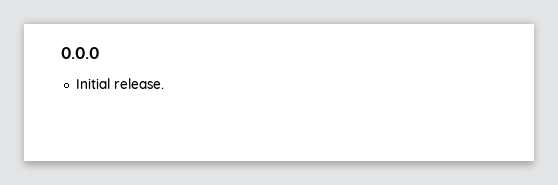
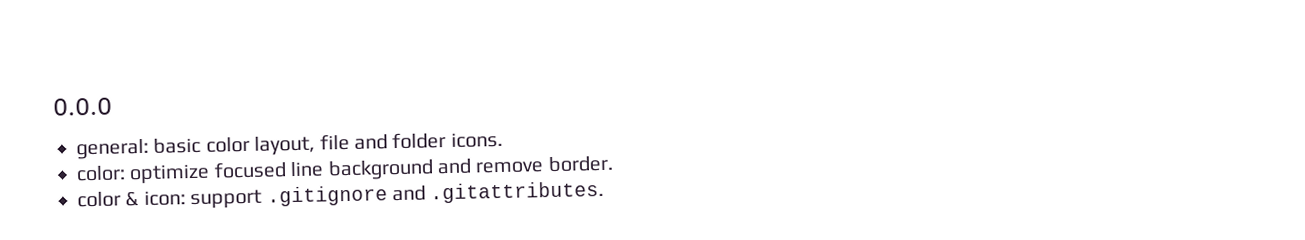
[75,78,164,89] Initial release. -> [76,131,503,160] [76,155,613,185] [77,180,605,210] general: basic color layout, file and folder icons. // color: optimize focused line background and remove border. // color & icon: support .gitignore and .gitattributes.

